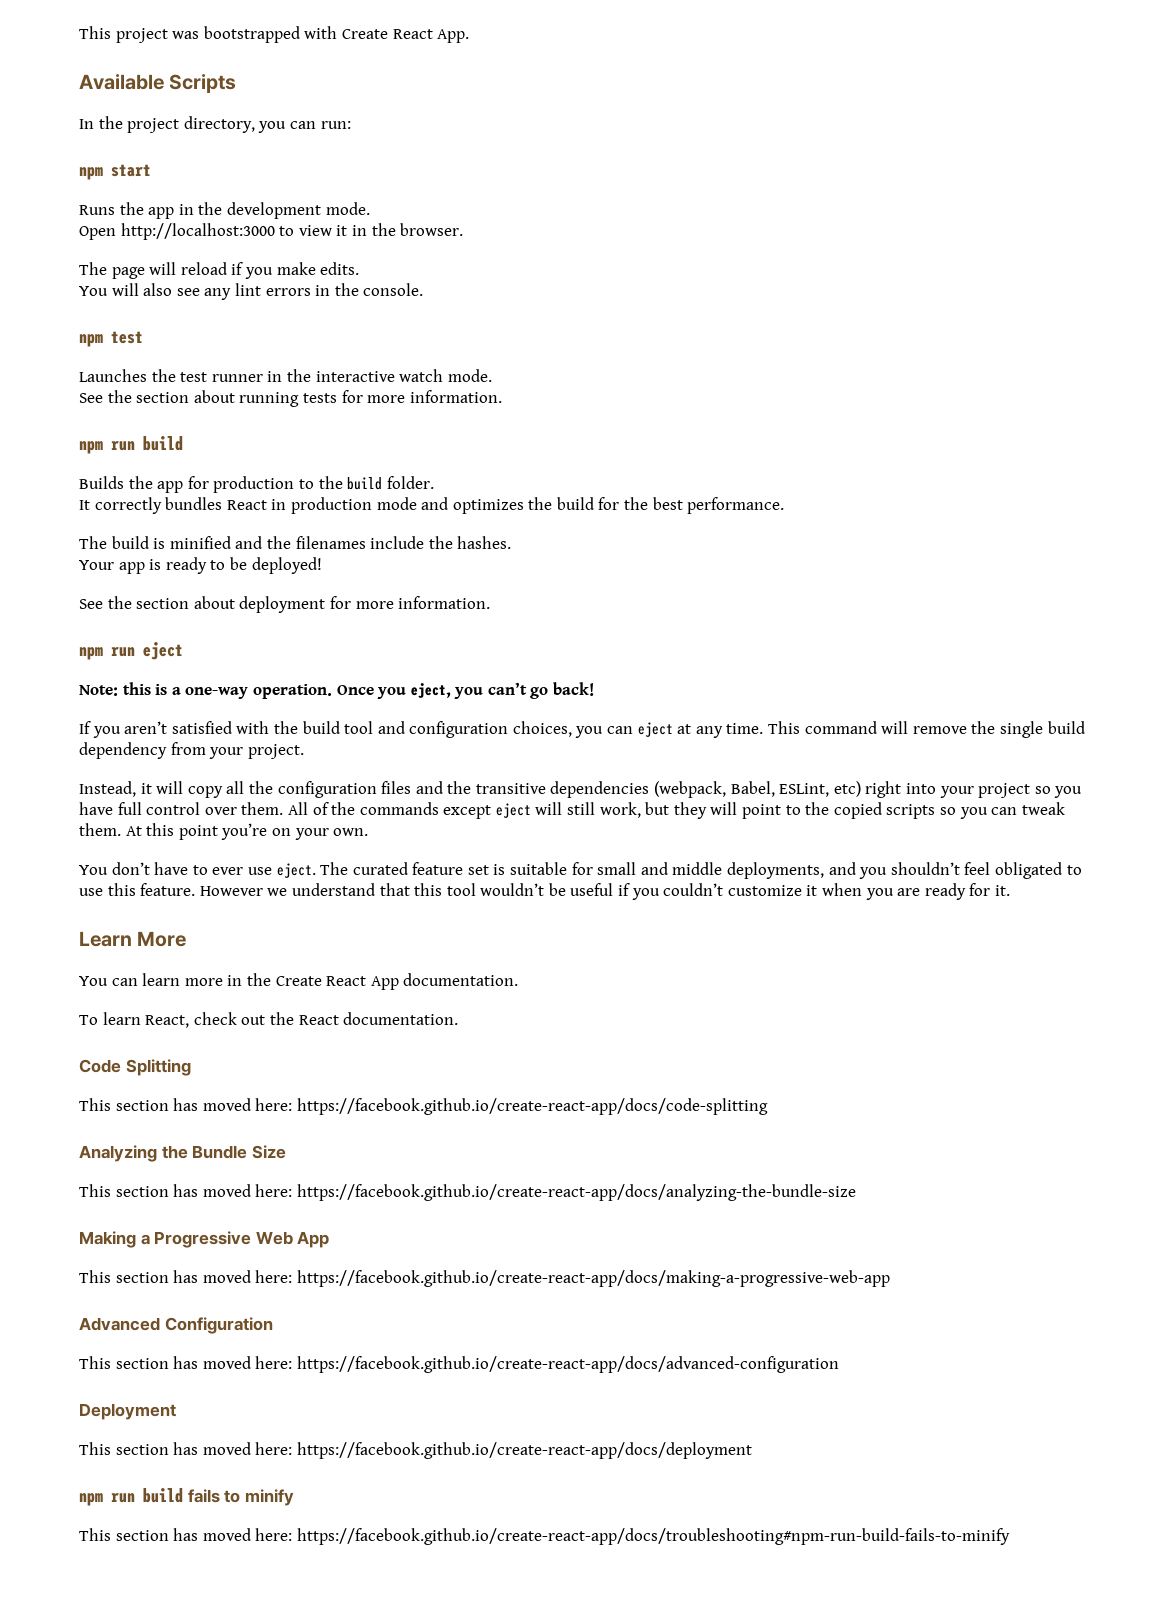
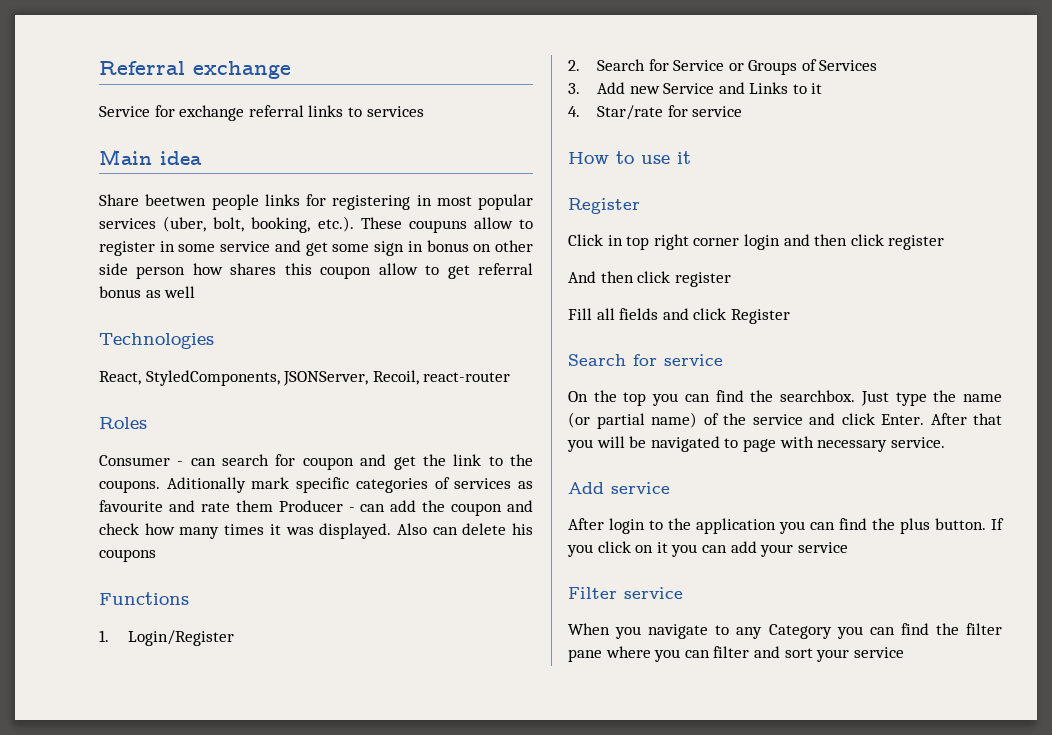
[79,26,470,43] [79,74,237,93] [79,116,351,133] [79,164,151,180] [79,202,370,219] [79,223,464,240] [79,262,360,279] [79,283,424,300] [79,331,143,347] [79,369,492,382] [79,390,502,407] [79,436,183,454] [79,476,434,493] [79,497,785,514] [79,536,512,549] [79,557,322,574] [79,596,491,613] [79,642,183,660] [79,682,595,699] [79,721,1085,738] [79,742,304,759] [79,781,1083,798] [79,802,1065,819] [79,823,369,840] [79,862,1082,879] [79,883,1010,900] [79,931,187,947] [79,973,519,990] [79,1012,459,1028] [79,1059,191,1076] [79,1098,768,1115] [79,1145,286,1162] [79,1184,856,1201] [79,1231,330,1248] [79,1270,890,1287] [79,1317,273,1334] [79,1356,839,1373] [79,1403,176,1420] [79,1442,752,1459] [79,1488,294,1506] [79,1528,1010,1545] This project was bootstrapped with Create React App. // Available Scripts // In the project directory, you can run: // npm start // Runs the app in the development mode. // Open http://localhost:3000 to view it in the browser. // The page will reload if you make edits. // You will also see any lint errors in the console. // npm test // Launches the test runner in the interactive watch mode. // See the section about running tests for more information. // npm run build // Builds the app for production to the build folder. // It correctly bundles React in production mode and optimizes the build for the best performance. // The build is minified and the filenames include the hashes. // Your app is ready to be deployed! // See the section about deployment for more information. // npm run eject // Note: this is a one-way operation. Once you eject, you can’t go back! // If you aren’t satisfied with the build tool and configuration choices, you can eject at any time. This command will remove the single build dependency from your project. // Instead, it will copy all the configuration files and the transitive dependencies (webpack, Babel, ESLint, etc) right into your project so you have full control over them. All of the commands except eject will still work, but they will point to the copied scripts so you can tweak them. At this point you’re on your own. // You don’t have to ever use eject. The curated feature set is suitable for small and middle deployments, and you shouldn’t feel obligated to use this feature. However we understand that this tool wouldn’t be useful if you couldn’t customize it when you are ready for it. // Learn More // You can learn more in the Create React App documentation. // To learn React, check out the React documentation. // Code Splitting // This section has moved here: https://facebook.github.io/create-react-app/docs/code-splitting // Analyzing the Bundle Size // This section has moved here: https://facebook.github.io/create-react-app/docs/analyzing-the-bundle-size // Making a Progressive Web App // This section has moved here: https://facebook.github.io/create-react-app/docs/making-a-progressive-web-app // Advanced Configuration // This section has moved here: https://facebook.github.io/create-react-app/docs/advanced-configuration // Deployment // This section has moved here: https://facebook.github.io/create-react-app/docs/deployment // npm run build fails to minify // This section has moved here: https://facebook.github.io/create-react-app/docs/troubleshooting#npm-run-build-fails-to-minify -> [99,61,291,79] [99,105,424,121] [99,149,202,165] [99,194,533,210] [99,216,533,233] [99,240,533,256] [99,263,534,279] [99,286,196,298] [99,333,214,349] [99,370,511,386] [99,417,147,429] [99,454,533,470] [99,477,533,493] [99,500,533,516] [99,523,533,539] [99,549,156,562] [99,592,189,605] [99,630,234,646] [568,59,878,75] [568,82,823,94] [568,105,743,120] [568,151,691,164] [568,198,640,214] [568,234,945,250] [568,271,731,287] [568,308,790,324] [568,354,723,366] [568,390,1002,406] [568,412,1002,429] [567,436,945,452] [568,482,670,494] [568,518,1004,534] [567,541,848,557] [568,587,683,599] [568,623,1003,639] [568,646,904,662] Referral exchange // Service for exchange referral links to services // Main idea // Share beetwen people links for registering in most popular services (uber, bolt, booking, etc.). These coupuns allow to register in some service and get some sign in bonus on other side person how shares this coupon allow to get referral bonus as well // Technologies // React, StyledComponents, JSONServer, Recoil, react-router // Roles // Consumer - can search for coupon and get the link to the coupons. Aditionally mark specific categories of services as favourite and rate them Producer - can add the coupon and check how many times it was displayed. Also can delete his coupons // Functions // 1. Login/Register // 2. Search for Service or Groups of Services // 3. Add new Service and Links to it // 4. Star/rate for service // How to use it // Register // Click in top right corner login and then click register // And then click register // Fill all fields and click Register // Search for service // On the top you can find the searchbox. Just type the name (or partial name) of the service and click Enter. After that you will be navigated to page with necessary service. // Add service // After login to the application you can find the plus button. If you click on it you can add your service // Filter service // When you navigate to any Category you can find the filter pane where you can filter and sort your service

